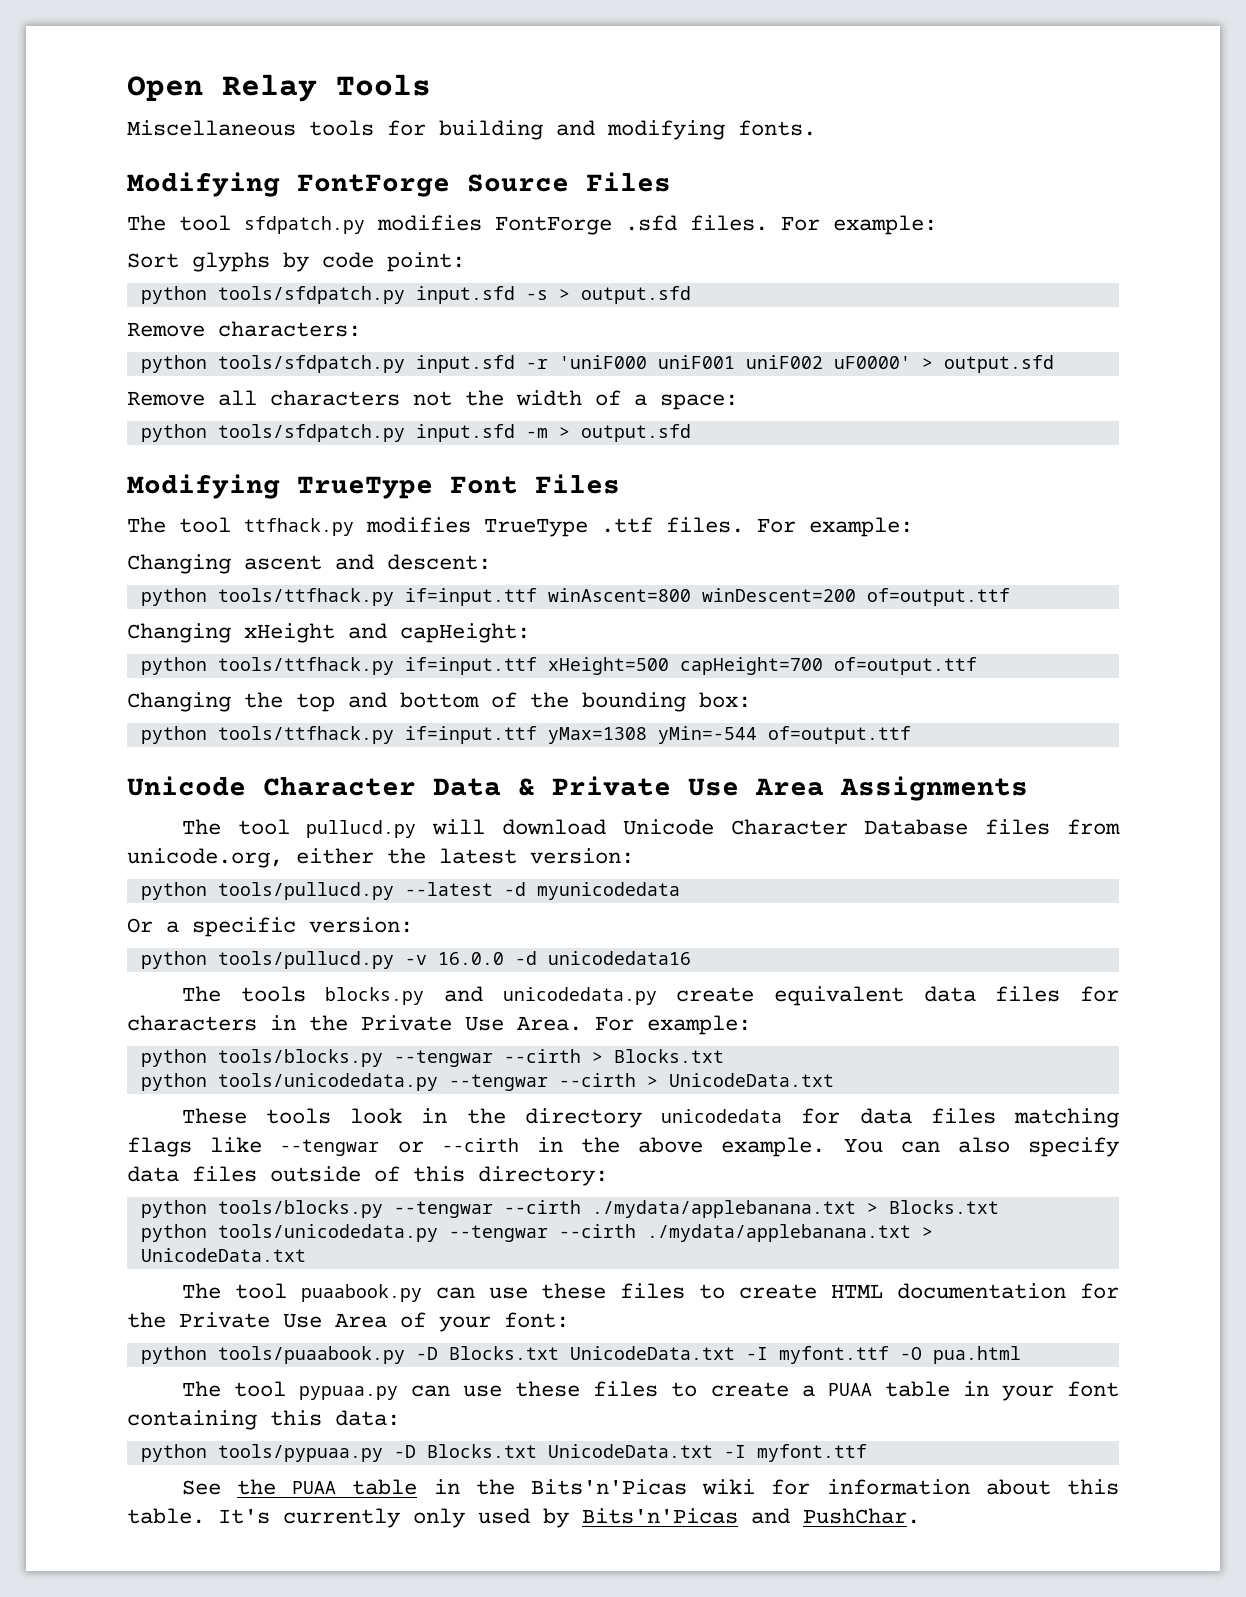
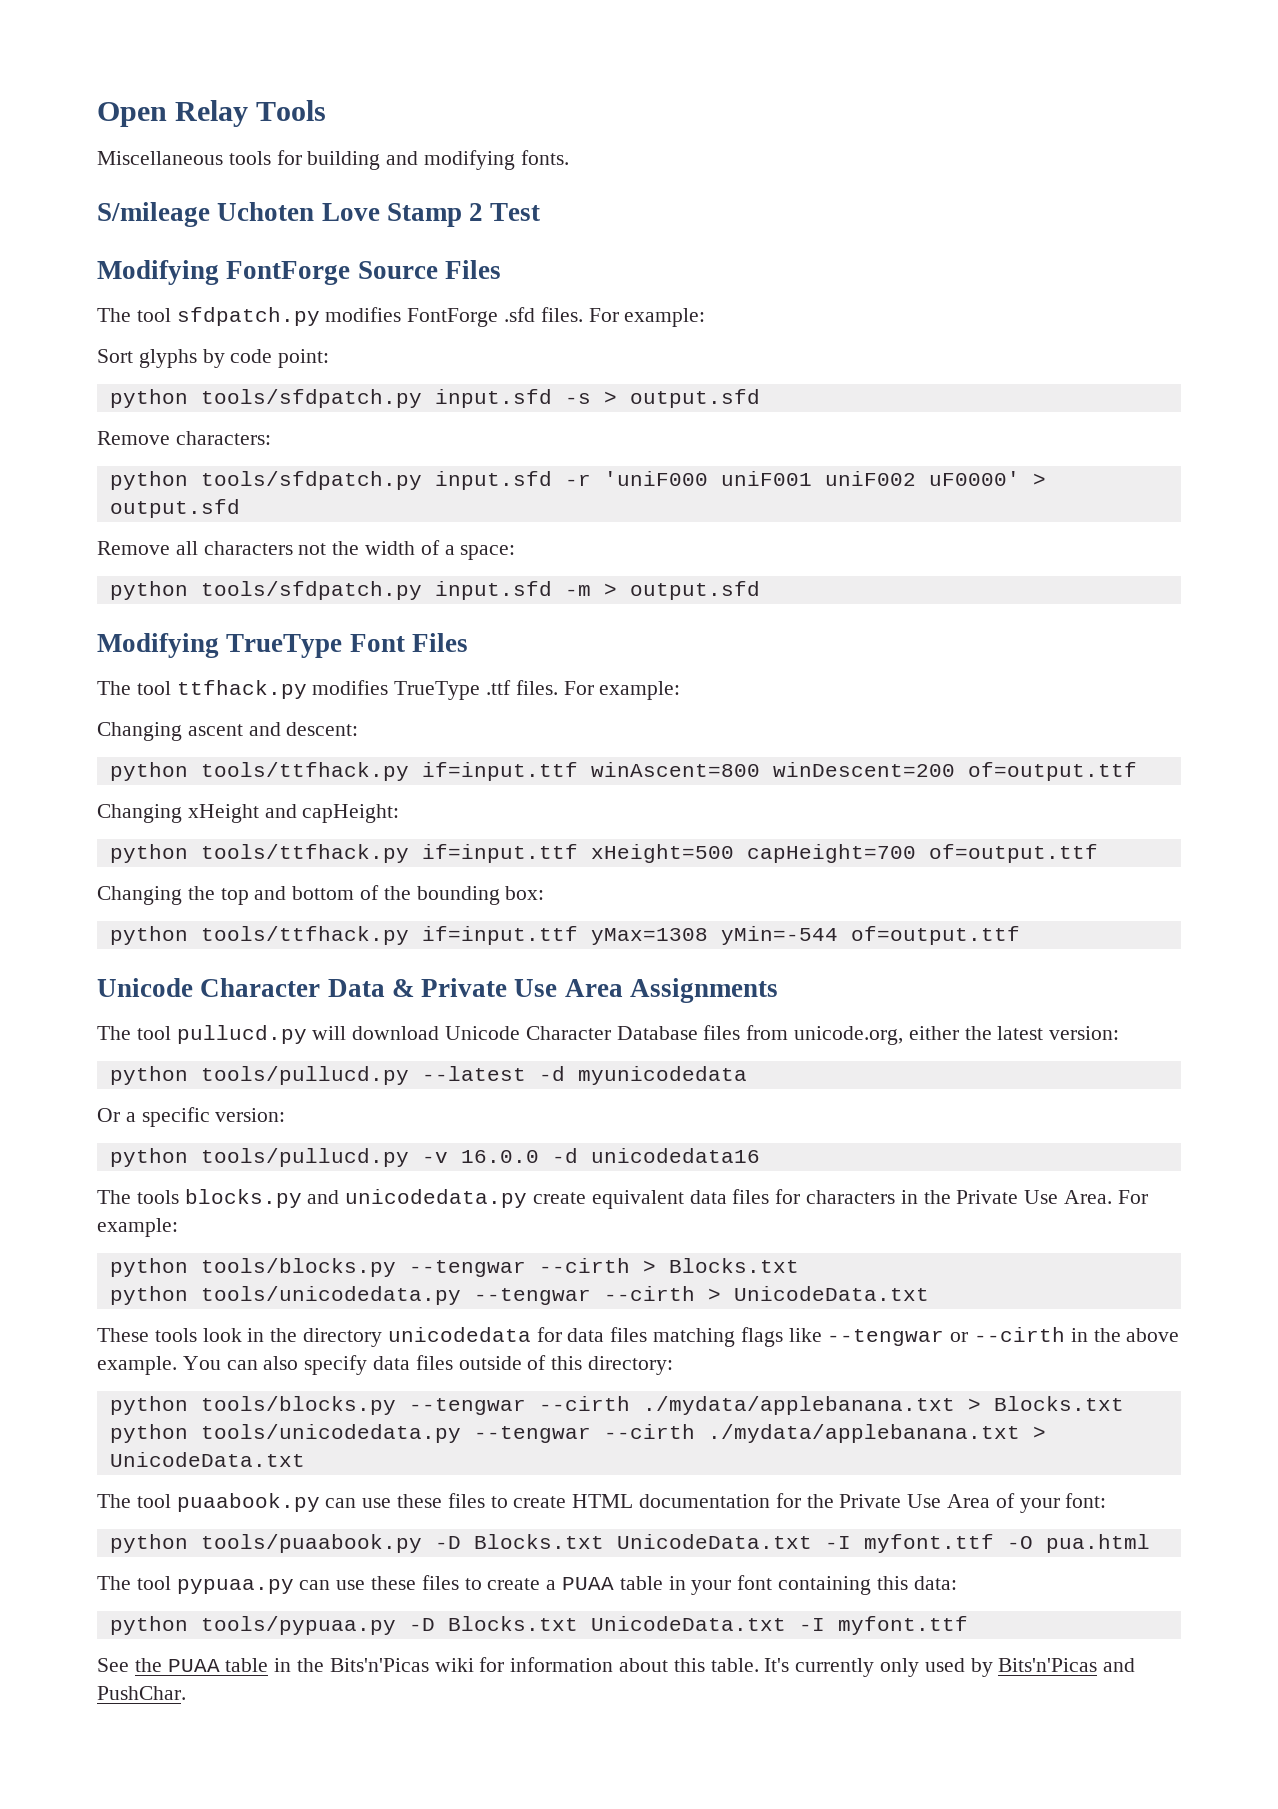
(816, 128) none -> [97,202,541,227] // S/mileage Uchoten Love Stamp 2 Test

